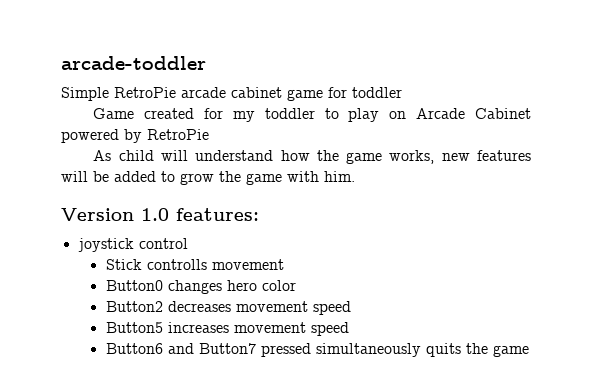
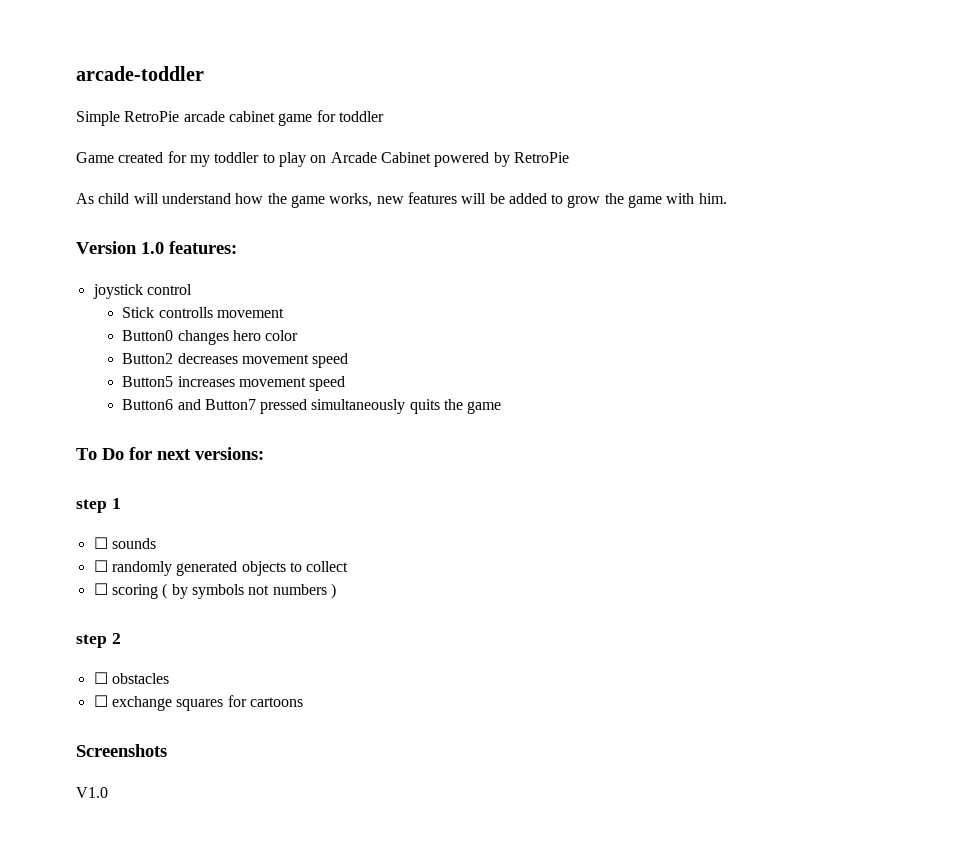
(529, 351) none -> [76,447,264,460] [76,498,121,513] [93,537,156,549] [93,560,349,576] [93,583,336,599] [76,633,121,648] [93,672,169,684] [93,695,303,711] [76,744,167,757] [76,787,108,798] // To Do for next versions: // step 1 // ☐ sounds // ☐ randomly generated objects to collect // ☐ scoring ( by symbols not numbers ) // step 2 // ☐ obstacles // ☐ exchange squares for cartoons // Screenshots // V1.0

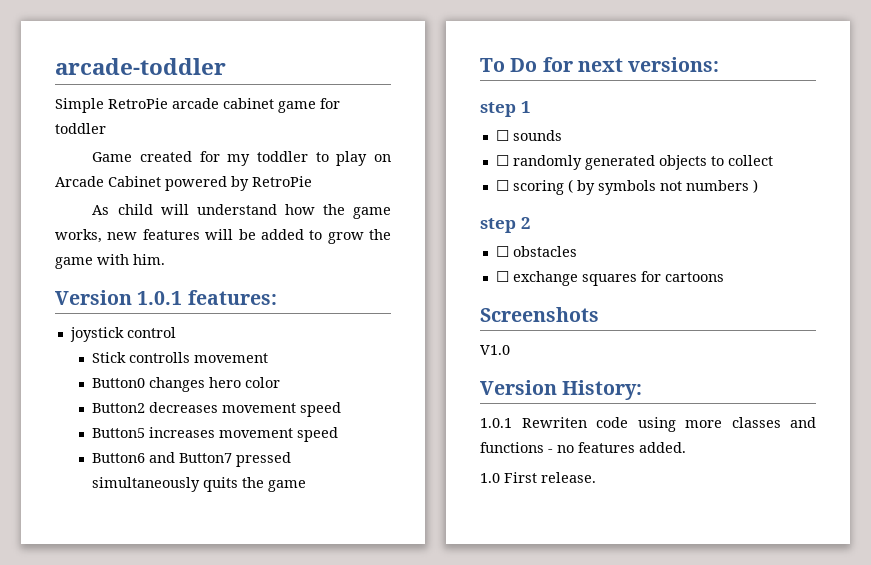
[141,242,164,254] 1.0 -> [137,291,183,305] 1.0.1
(108, 792) none -> [480,380,643,400] [480,417,816,432] [480,442,686,453] [480,472,596,483] // Version History: // 1.0.1 Rewriten code using more classes and functions - no features added. // 1.0 First release.

